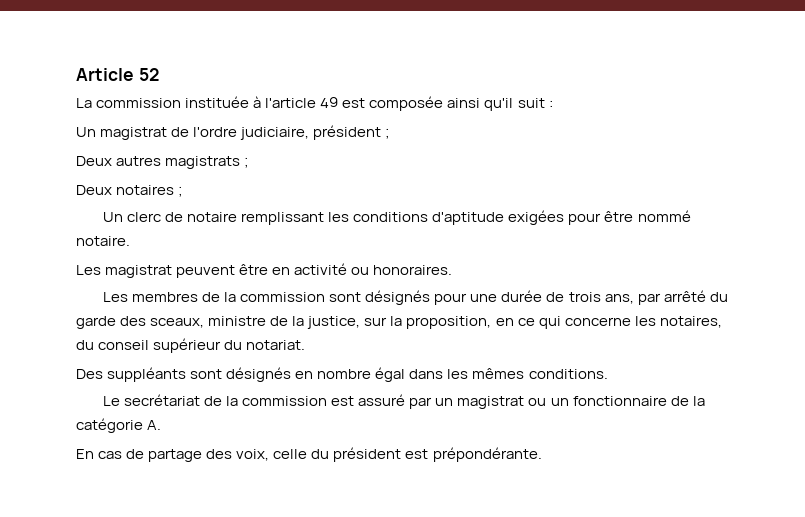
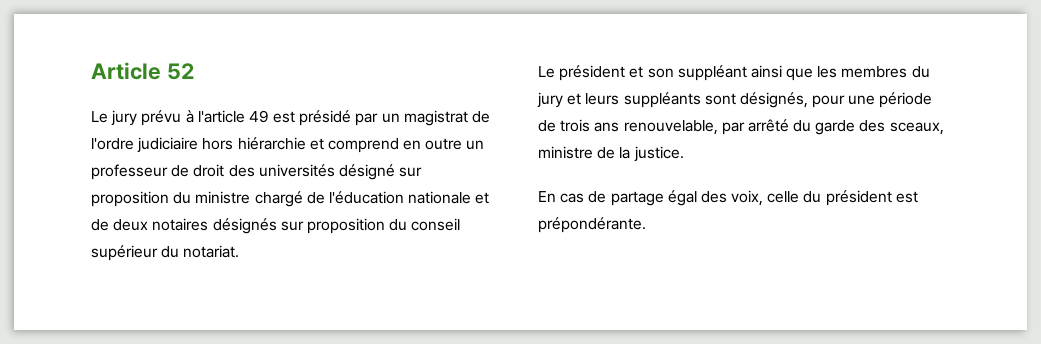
[76,96,250,108] La commission instituée -> [91,110,182,126] Le jury prévu
[369,96,553,111] [76,125,391,140] [76,156,250,169] [76,185,184,197] [102,210,691,225] [76,236,130,246] [76,263,453,278] [102,290,431,305] composée ainsi qu'il suit : // Un magistrat de l'ordre judiciaire, président ; // Deux autres magistrats ; // Deux notaires ; // Un clerc de notaire remplissant les conditions d'aptitude exigées pour être nommé notaire. // Les magistrat peuvent être en activité ou honoraires. // Les membres de la commission sont désignés -> [299,110,491,126] [91,137,485,153] [91,164,423,180] [91,191,490,207] [91,218,461,234] [91,245,240,261] [538,65,930,81] [537,92,808,108] présidé par un magistrat de l'ordre judiciaire hors hiérarchie et comprend en outre un professeur de droit des universités désigné sur proposition du ministre chargé de l'éducation nationale et de deux notaires désignés sur proposition du conseil supérieur du notariat. // Le président et son suppléant ainsi que les membres du jury et leurs suppléants sont désignés,
[501,290,543,302] durée -> [879,92,933,108] période
[604,294,634,304] ans, -> [594,120,718,135] ans renouvelable,
[307,316,722,329] [76,338,306,353] [76,367,608,382] [102,394,705,409] [76,418,162,433] justice, sur la proposition, en ce qui concerne les notaires, du conseil supérieur du notariat. // Des suppléants sont désignés en nombre égal dans les mêmes conditions. // Le secrétariat de la commission est assuré par un magistrat ou un fonctionnaire de la catégorie A. -> [633,146,684,162] justice.
(203, 455) none -> [667,190,697,206] égal

